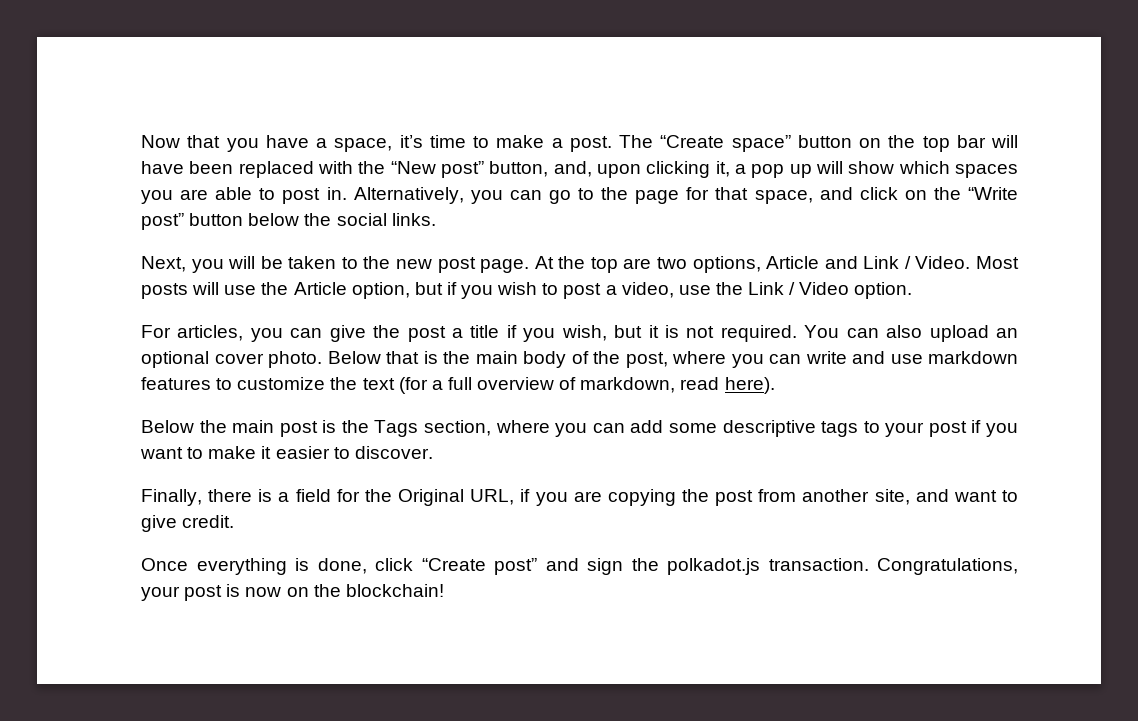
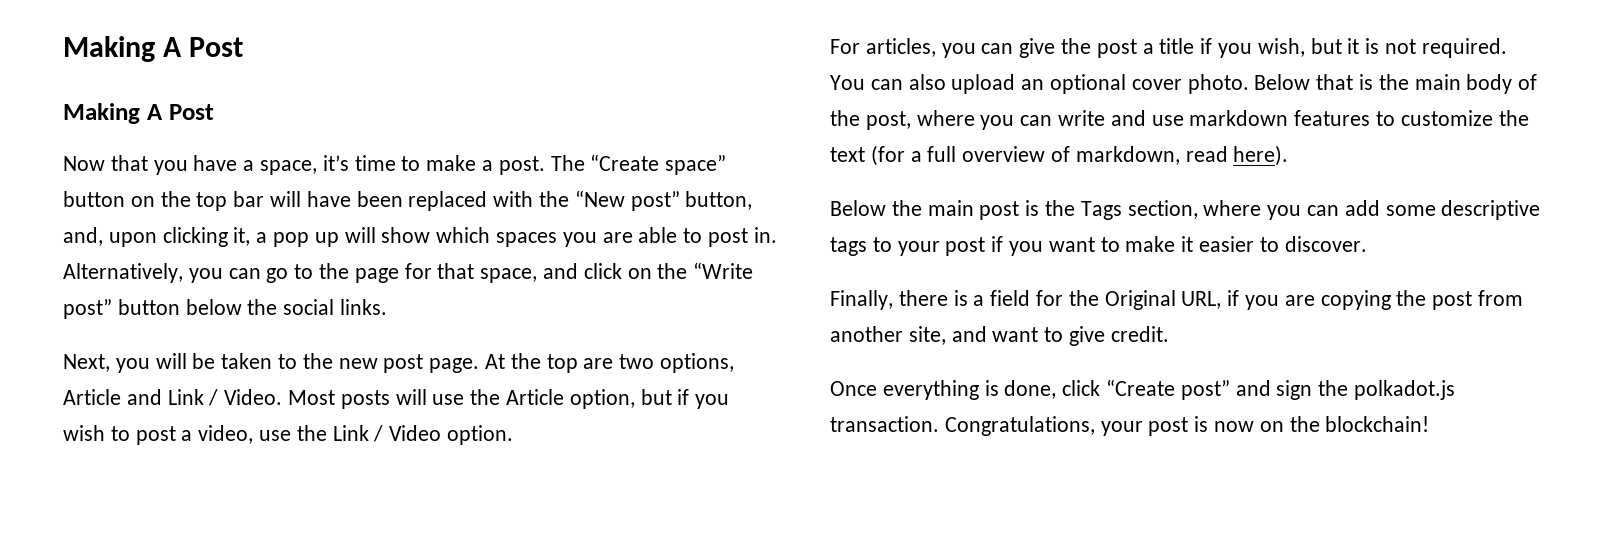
(141, 141) none -> [63,36,243,62] [63,103,214,124] Making A Post // Making A Post //

